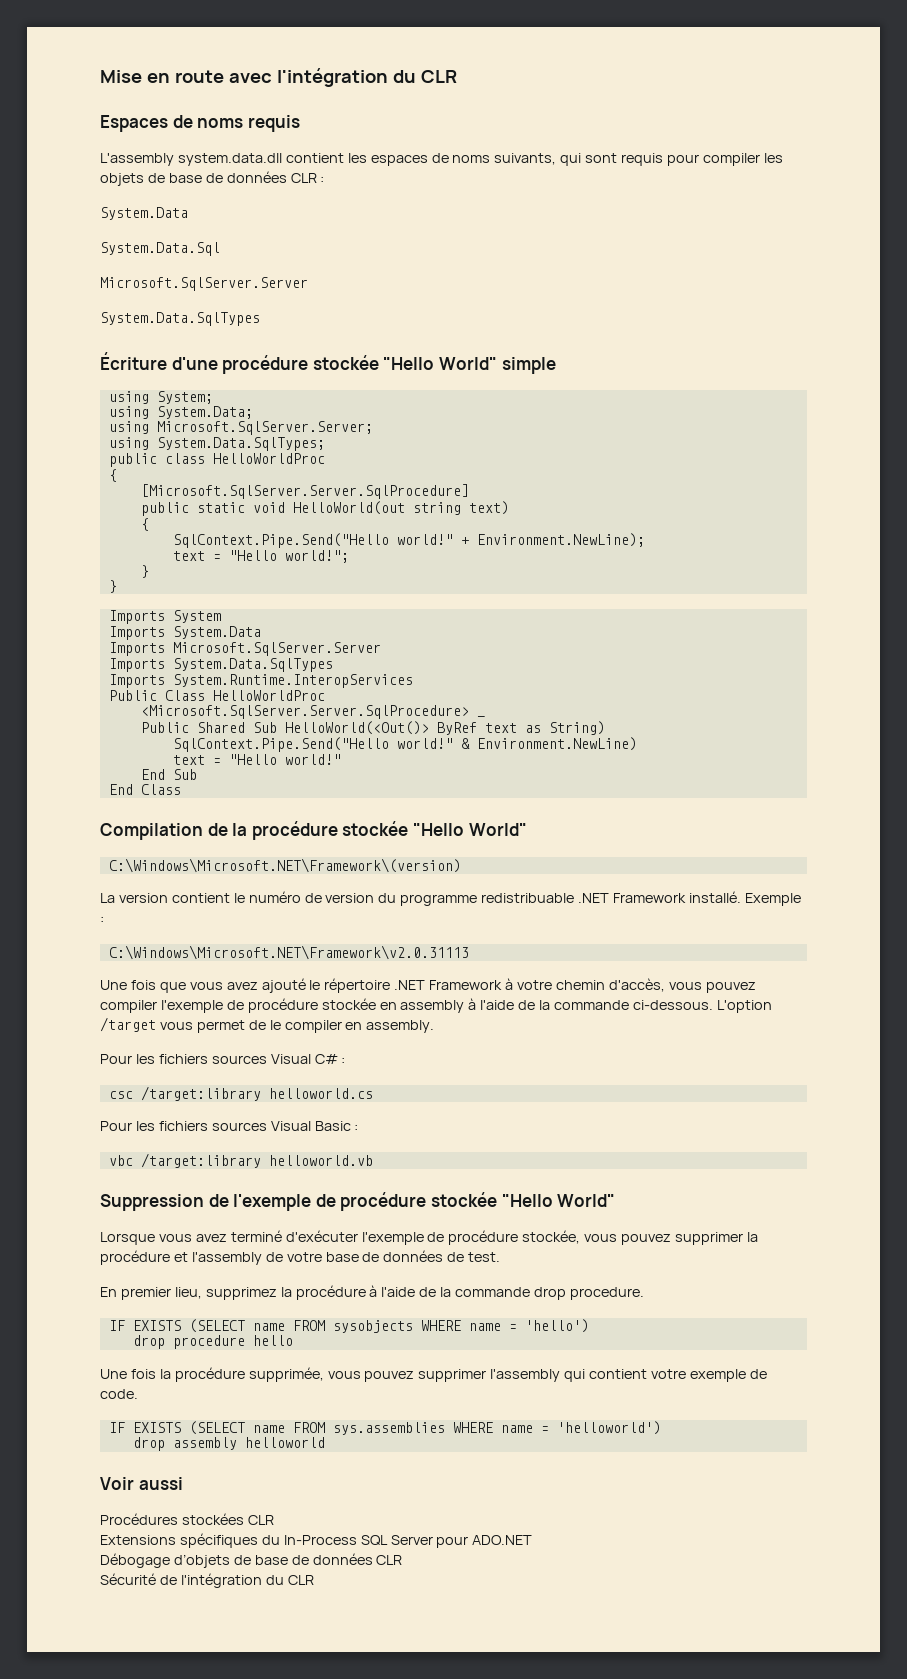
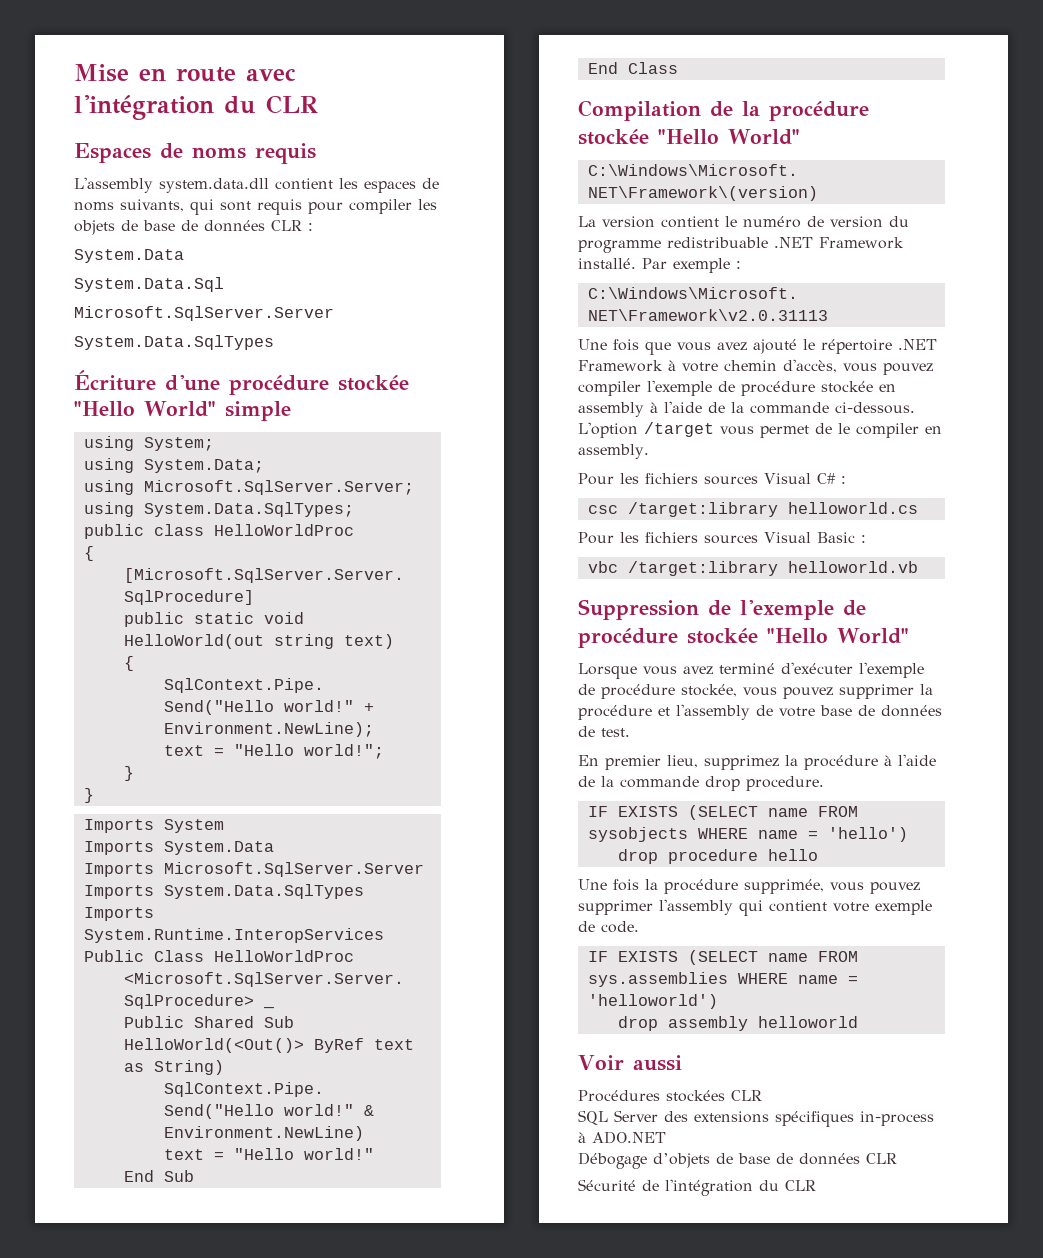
[744,893,801,906] Exemple -> [642,258,730,273] Par exemple
[100,1533,469,1548] Extensions spécifiques du In-Process SQL Server pour -> [578,1110,934,1127] [578,1132,586,1143] SQL Server des extensions spécifiques in-process à

